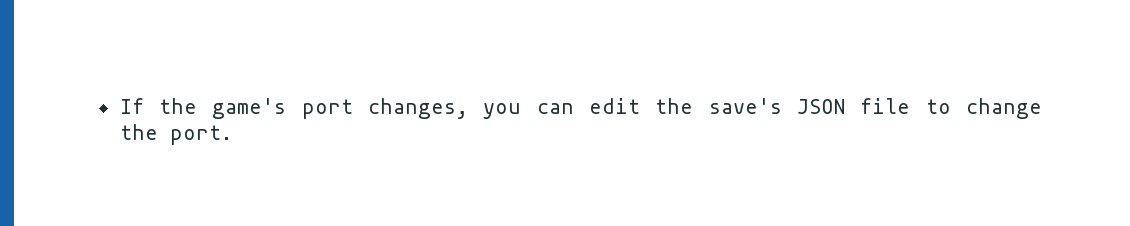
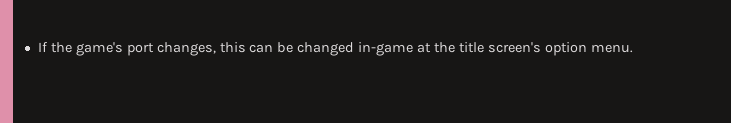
[483,98,1043,119] [119,124,232,145] you can edit the save's JSON file to change the port. -> [219,42,633,56] this can be changed in-game at the title screen's option menu.

